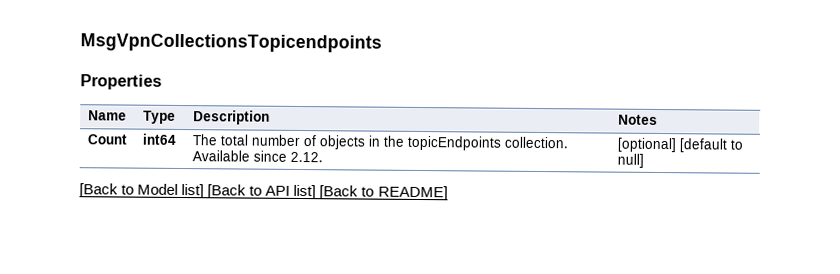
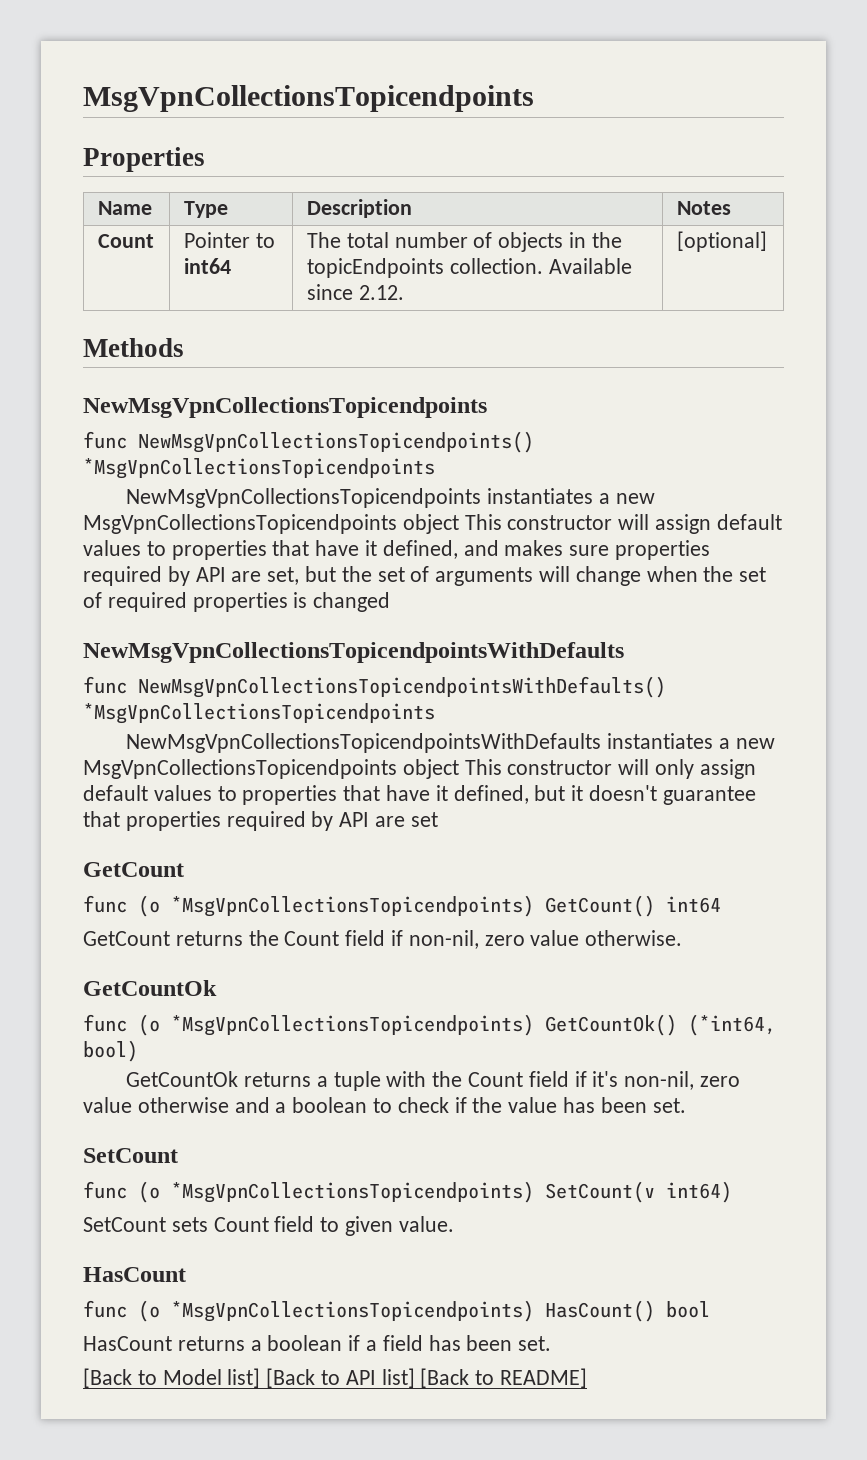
(128, 139) none -> [183,232,275,248] Pointer to
[678,138,743,153] [616,153,644,168] [default to null] -> [83,338,184,357] [83,397,487,418] [83,431,534,453] [83,458,435,479] [126,488,655,508] [83,514,782,534] [83,540,711,560] [83,566,767,586] [83,592,391,612] [83,642,624,663] [83,676,666,698] [83,703,435,724] [126,733,775,753] [83,759,756,779] [83,785,756,805] [83,811,438,831] [83,862,184,877] [83,895,721,917] [83,930,683,949] [83,980,217,996] [83,1014,776,1036] [83,1040,138,1062] [126,1071,741,1091] [83,1097,686,1113] [83,1148,178,1163] [83,1181,732,1203] [83,1216,454,1236] [83,1267,186,1282] [83,1300,710,1322] [83,1335,552,1351] // Methods // NewMsgVpnCollectionsTopicendpoints // func NewMsgVpnCollectionsTopicendpoints() *MsgVpnCollectionsTopicendpoints // NewMsgVpnCollectionsTopicendpoints instantiates a new MsgVpnCollectionsTopicendpoints object This constructor will assign default values to properties that have it defined, and makes sure properties required by API are set, but the set of arguments will change when the set of required properties is changed // NewMsgVpnCollectionsTopicendpointsWithDefaults // func NewMsgVpnCollectionsTopicendpointsWithDefaults() *MsgVpnCollectionsTopicendpoints // NewMsgVpnCollectionsTopicendpointsWithDefaults instantiates a new MsgVpnCollectionsTopicendpoints object This constructor will only assign default values to properties that have it defined, but it doesn't guarantee that properties required by API are set // GetCount // func (o *MsgVpnCollectionsTopicendpoints) GetCount() int64 // GetCount returns the Count field if non-nil, zero value otherwise. // GetCountOk // func (o *MsgVpnCollectionsTopicendpoints) GetCountOk() (*int64, bool) // GetCountOk returns a tuple with the Count field if it's non-nil, zero value otherwise and a boolean to check if the value has been set. // SetCount // func (o *MsgVpnCollectionsTopicendpoints) SetCount(v int64) // SetCount sets Count field to given value. // HasCount // func (o *MsgVpnCollectionsTopicendpoints) HasCount() bool // HasCount returns a boolean if a field has been set.

